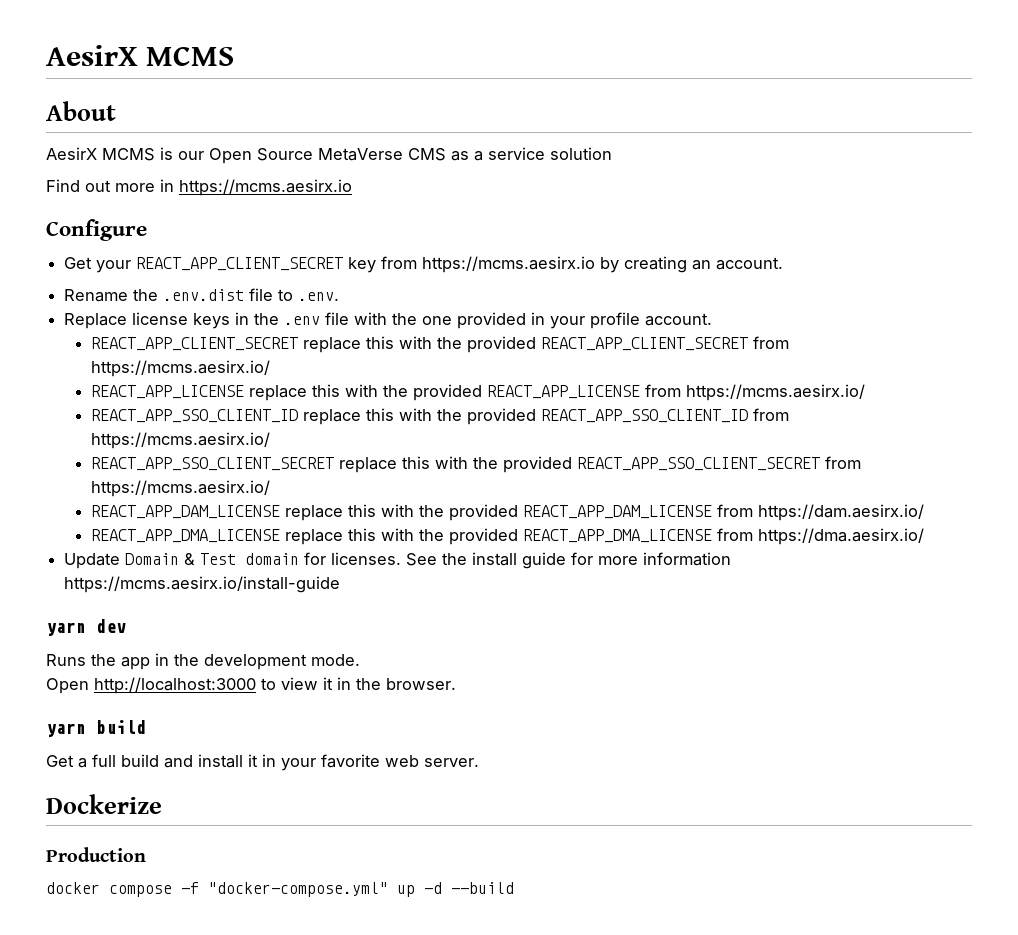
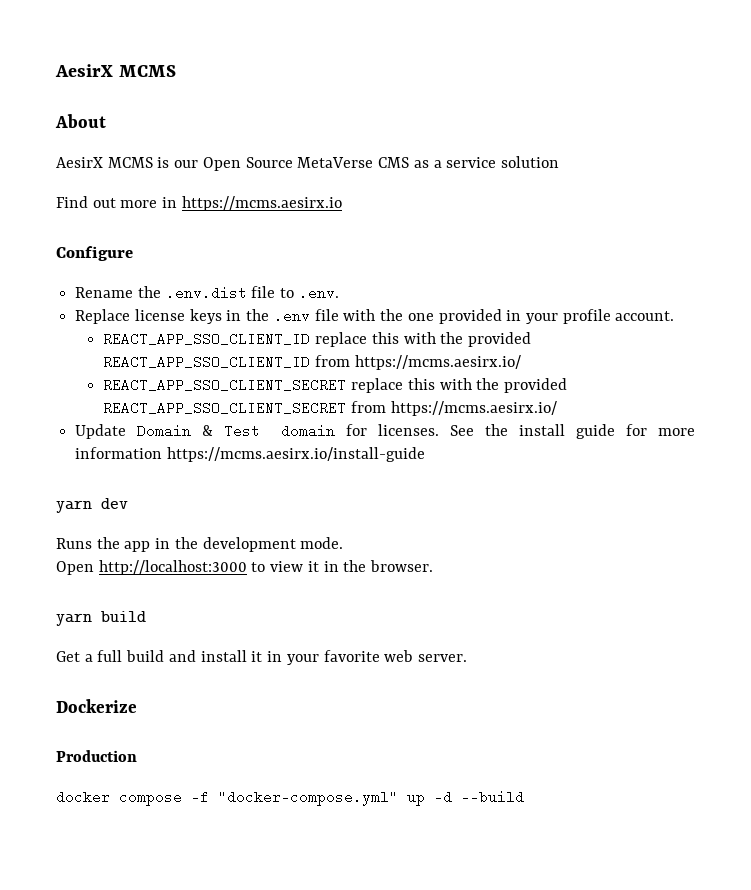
[64,256,784,273] // Get your REACT_APP_CLIENT_SECRET key from https://mcms.aesirx.io by creating an account. -> (133, 253) none
[90,336,789,353] [90,360,270,377] [90,384,865,401] // REACT_APP_CLIENT_SECRET replace this with the provided REACT_APP_CLIENT_SECRET from https://mcms.aesirx.io/ // REACT_APP_LICENSE replace this with the provided REACT_APP_LICENSE from https://mcms.aesirx.io/ -> (675, 316) none
[90,504,924,521] [90,528,924,545] // REACT_APP_DAM_LICENSE replace this with the provided REACT_APP_DAM_LICENSE from https://dam.aesirx.io/ // REACT_APP_DMA_LICENSE replace this with the provided REACT_APP_DMA_LICENSE from https://dma.aesirx.io/ -> (557, 408) none

